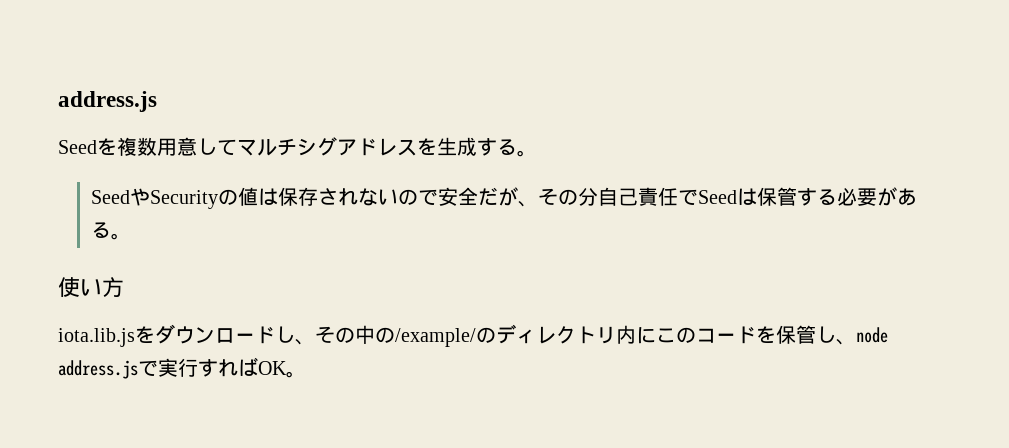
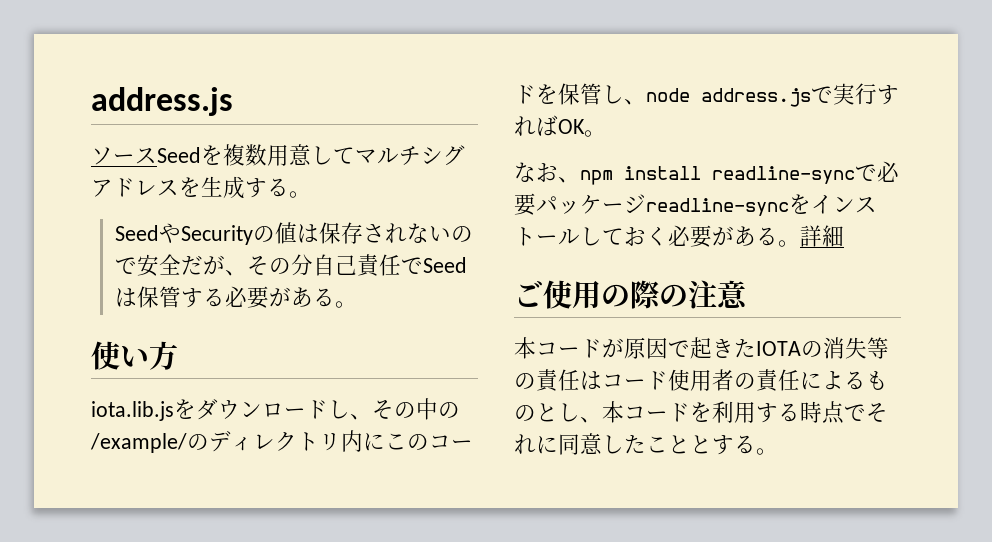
(157, 101) none -> [91,147,157,165] ソース
(306, 374) none -> [514,161,900,185] [514,193,877,216] [514,225,844,248] [514,280,748,309] [514,337,889,359] [514,369,888,392] [514,401,888,424] [514,433,778,455] // なお、npm install readline-syncで必要パッケージreadline-syncをインストールしておく必要がある。詳細 // ご使用の際の注意 // 本コードが原因で起きたIOTAの消失等の責任はコード使用者の責任によるものとし、本コードを利用する時点でそれに同意したこととする。

